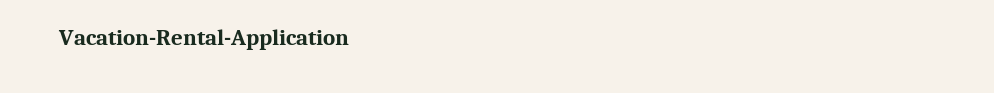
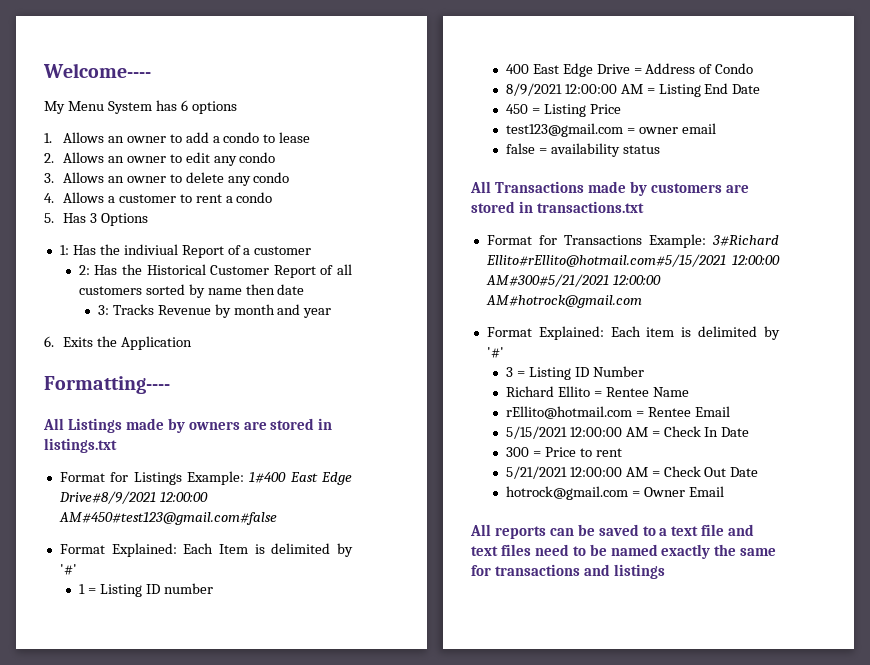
[58,29,349,50] Vacation-Rental-Application -> [43,63,151,78] [44,100,237,114] [44,132,311,143] [44,152,276,166] [44,172,290,186] [44,192,273,203] [44,213,148,226] [59,244,312,258] [78,264,352,278] [78,284,305,298] [97,304,332,318] [44,336,192,350] [44,376,170,394] [43,418,333,433] [44,438,117,453] [59,471,352,485] [58,491,208,504] [58,512,277,525] [59,543,354,557] [59,564,77,575] [78,583,213,597] [505,63,754,77] [505,83,761,97] [505,104,621,117] [505,123,716,137] [505,143,660,157] [470,181,749,196] [471,201,644,213] [486,234,779,248] [485,254,780,267] [485,274,661,287] [485,295,642,308] [486,326,780,340] [486,347,504,358] [505,366,644,380] [505,386,689,397] [505,406,730,419] [505,426,750,439] [505,447,622,457] [505,466,759,479] [505,486,724,500] [470,524,755,539] [471,544,777,559] [471,564,665,579] Welcome---- // My Menu System has 6 options // 1. Allows an owner to add a condo to lease // 2. Allows an owner to edit any condo // 3. Allows an owner to delete any condo // 4. Allows a customer to rent a condo // 5. Has 3 Options // 1: Has the indiviual Report of a customer // 2: Has the Historical Customer Report of all customers sorted by name then date // 3: Tracks Revenue by month and year // 6. Exits the Application // Formatting---- // All Listings made by owners are stored in listings.txt // Format for Listings Example: 1#400 East Edge Drive#8/9/2021 12:00:00 AM#450#test123@gmail.com#false // Format Explained: Each Item is delimited by '#' // 1 = Listing ID number // 400 East Edge Drive = Address of Condo // 8/9/2021 12:00:00 AM = Listing End Date // 450 = Listing Price // test123@gmail.com = owner email // false = availability status // All Transactions made by customers are stored in transactions.txt // Format for Transactions Example: 3#Richard Ellito#rEllito@hotmail.com#5/15/2021 12:00:00 AM#300#5/21/2021 12:00:00 AM#hotrock@gmail.com // Format Explained: Each item is delimited by '#' // 3 = Listing ID Number // Richard Ellito = Rentee Name // rEllito@hotmail.com = Rentee Email // 5/15/2021 12:00:00 AM = Check In Date // 300 = Price to rent // 5/21/2021 12:00:00 AM = Check Out Date // hotrock@gmail.com = Owner Email // All reports can be saved to a text file and text files need to be named exactly the same for transactions and listings

